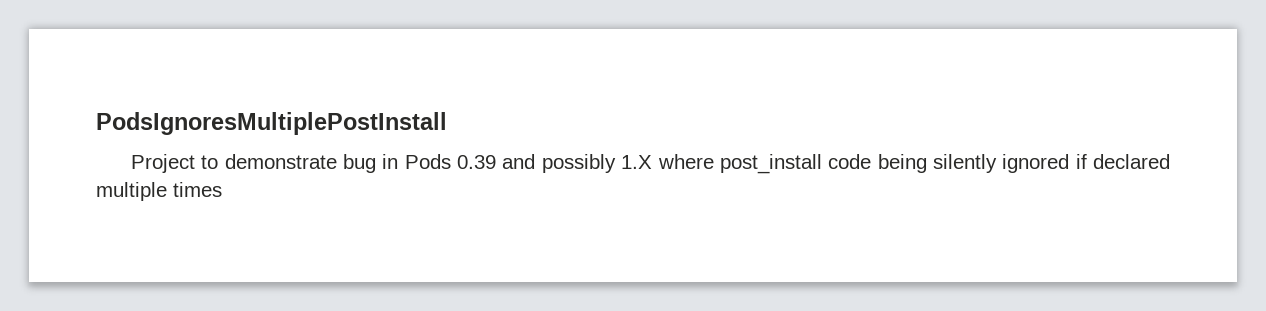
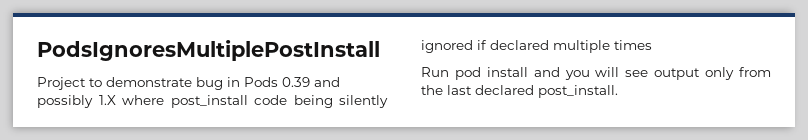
(222, 189) none -> [421,67,771,80] [421,85,618,98] // Run pod install and you will see output only from the last declared post_install.

